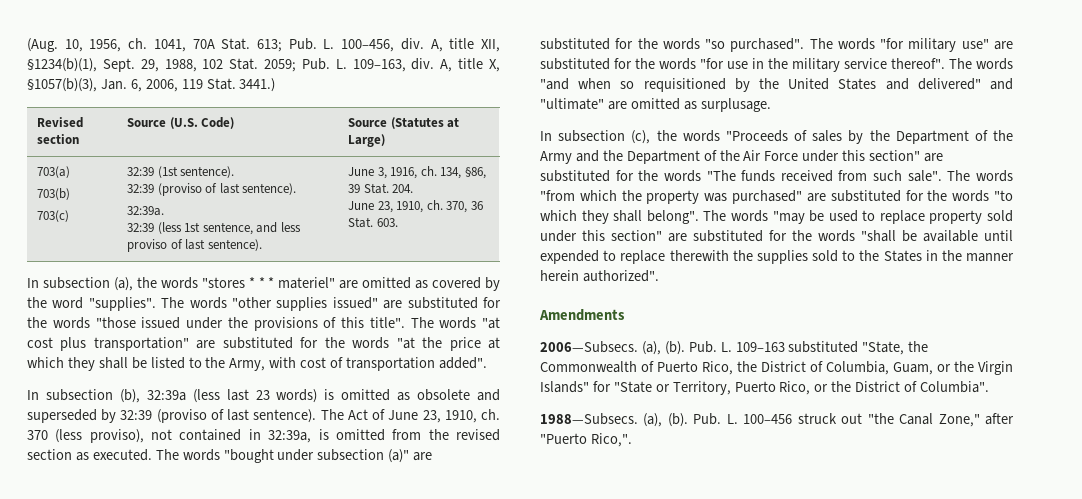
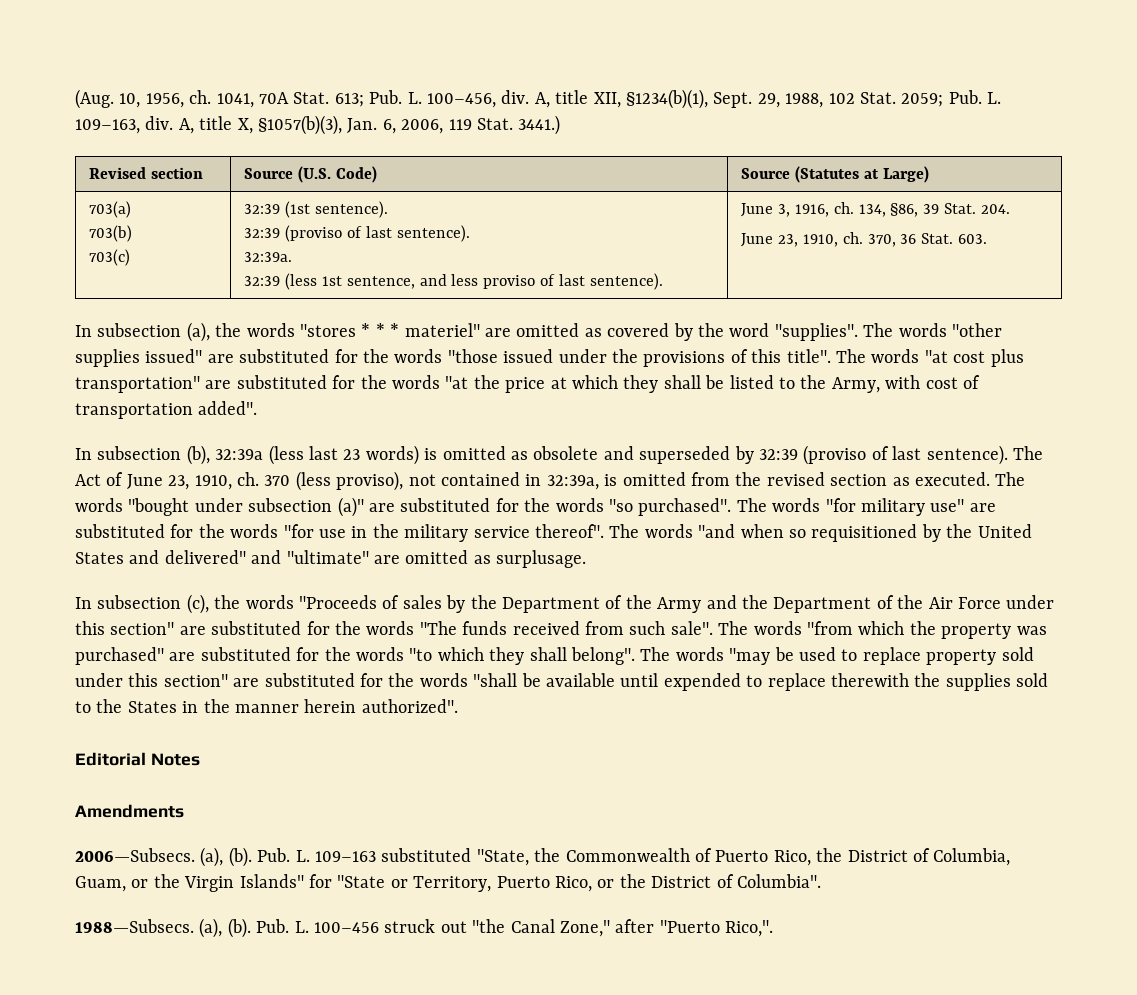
(659, 276) none -> [75,752,200,766] // Editorial Notes

